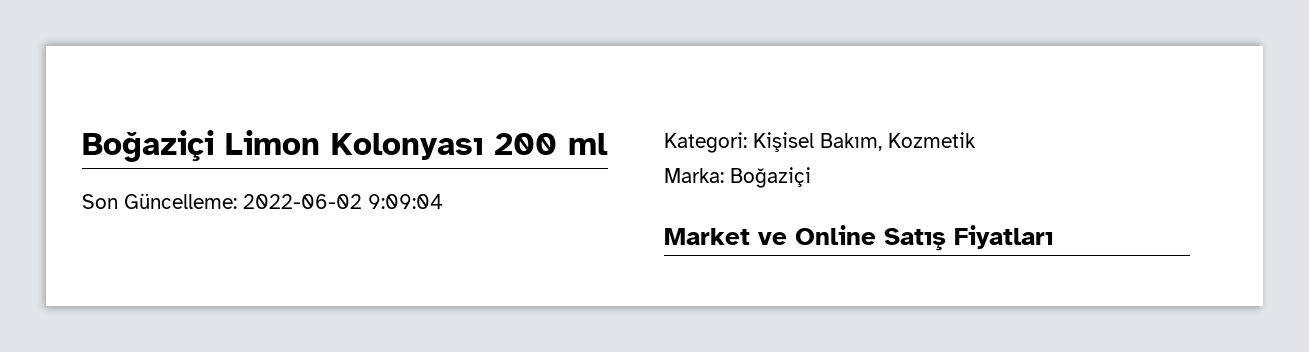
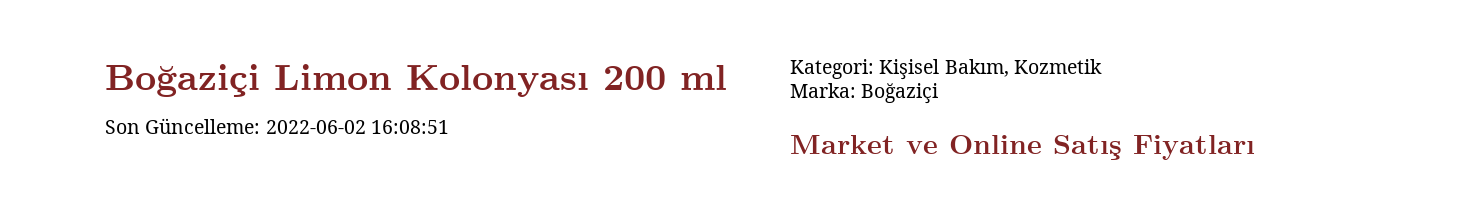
[368,194,443,209] 9:09:04 -> [370,120,449,134] 16:08:51

